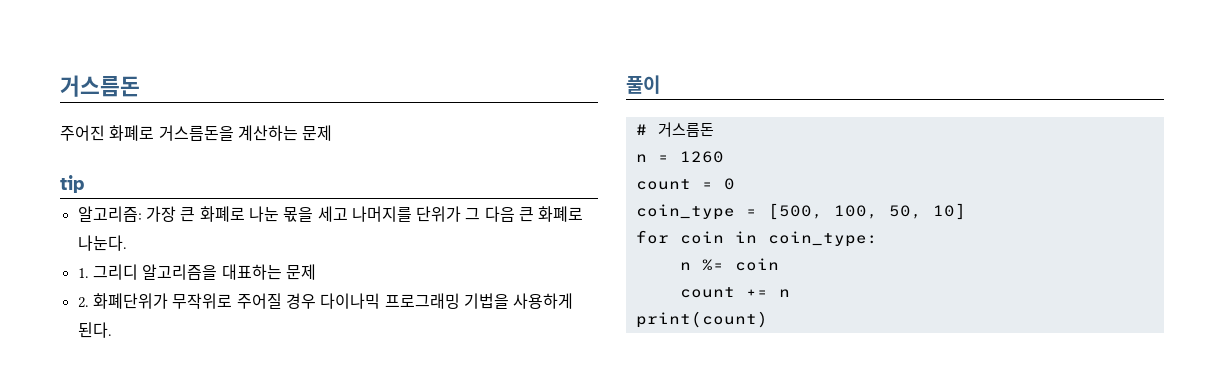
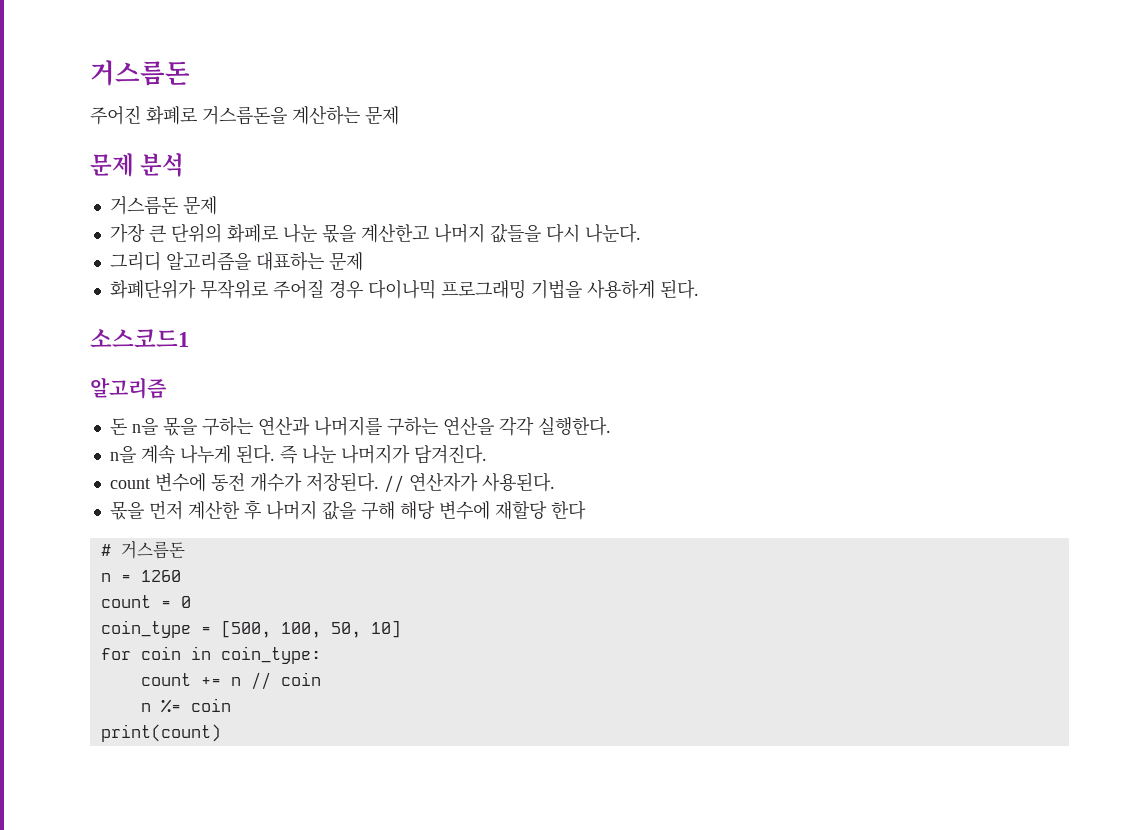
[60,175,84,193] [77,206,584,222] tip // 알고리즘: 가장 큰 화폐로 나눈 몫을 세고 나머지를 단위가 그 다음 큰 화폐로 -> [90,153,185,177] [109,196,217,215] [109,223,580,243] 문제 분석 // 거스름돈 문제 // 가장 큰 단위의 화페로 나눈 몫을 계산한고 나머지 값들을 다시
[77,268,89,278] 1. -> (641, 233) none
[77,297,89,308] 2. -> (363, 261) none
[626,75,660,94] 풀이 -> [90,329,189,348] [90,377,166,399] [109,416,611,436] [109,444,487,464] [109,472,555,493] [109,500,586,520] 소스코드1 // 알고리즘 // 돈 n을 몫을 구하는 연산과 나머지를 구하는 연산을 각각 실행한다. // n을 계속 나누게 된다. 즉 나눈 나머지가 담겨진다. // count 변수에 동전 개수가 저장된다. // 연산자가 사용된다. // 몫을 먼저 계산한 후 나머지 값을 구해 해당 변수에 재할당 한다
(878, 239) none -> [140,672,321,690] // count += n // coin
[679,287,790,298] // count += n -> (231, 705) none

